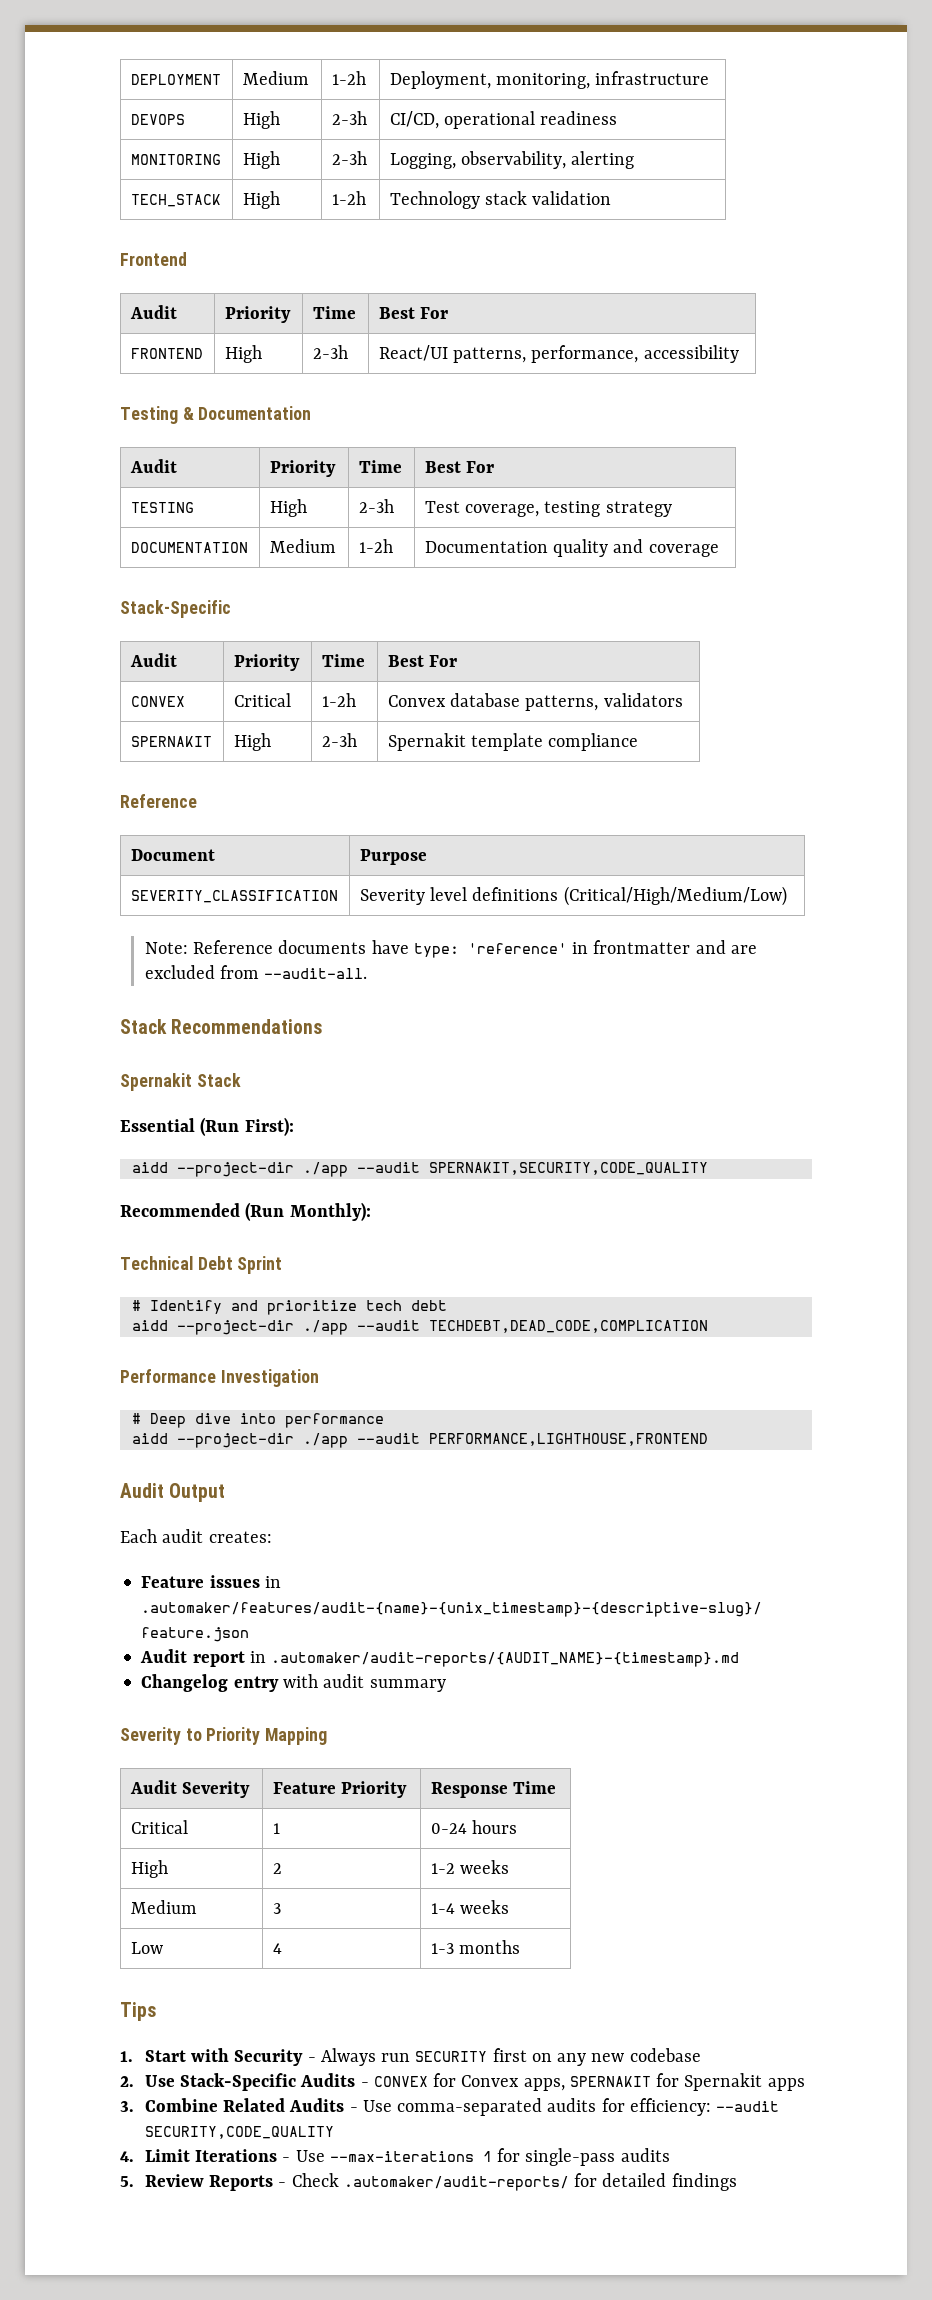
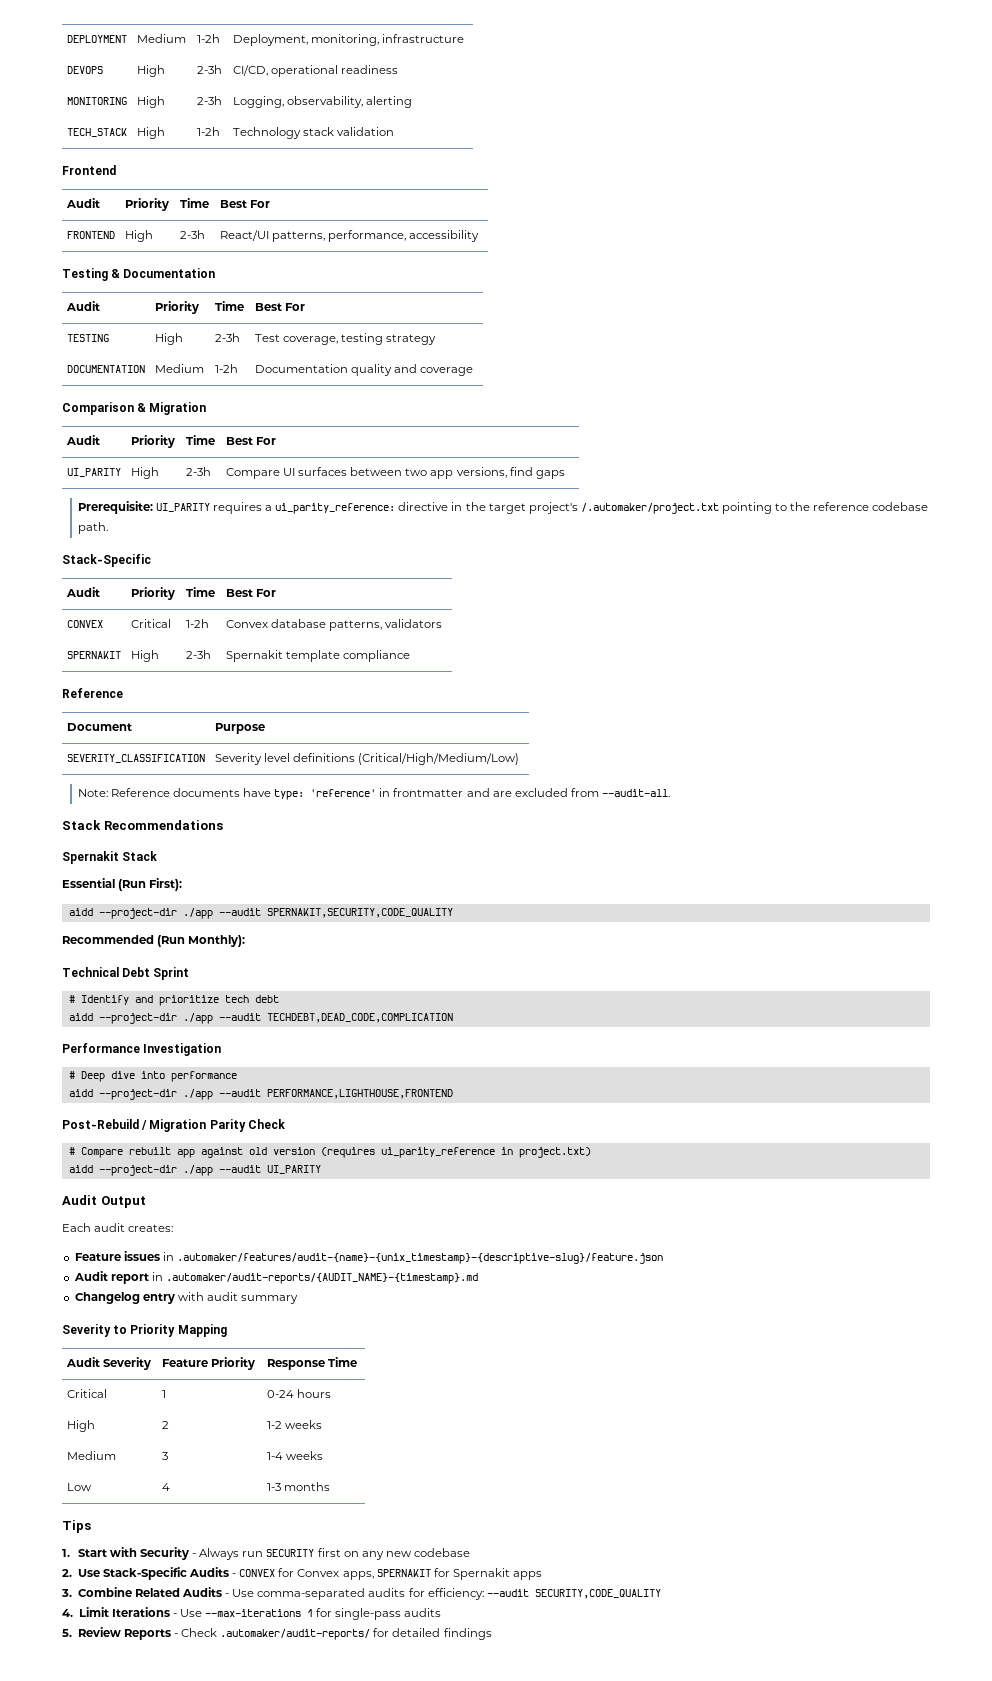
(719, 550) none -> [62,402,207,415] [65,435,100,445] [130,435,175,448] [185,435,215,445] [225,437,277,445] [66,468,121,477] [130,467,159,479] [185,467,211,476] [225,467,565,479] [77,501,929,514] [77,522,108,534] // Comparison & Migration // Audit | Priority | Time | Best For // UI_PARITY | High | 2-3h | Compare UI surfaces between two app versions, find gaps // Prerequisite: UI_PARITY requires a ui_parity_reference: directive in the target project's /.automaker/project.txt pointing to the reference codebase path.
(708, 1439) none -> [62,1119,285,1132] [68,1147,591,1158] [68,1165,321,1176] // Post-Rebuild / Migration Parity Check // # Compare rebuilt app against old version (requires ui_parity_reference in project.txt) // aidd --project-dir ./app --audit UI_PARITY

